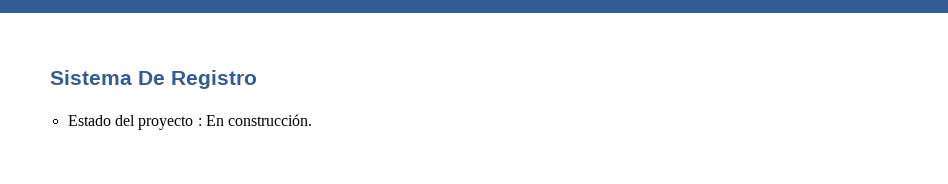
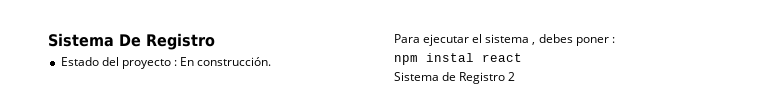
(313, 120) none -> [394,34,615,46] [394,53,522,65] [394,72,516,84] // Para ejecutar el sistema , debes poner : // npm instal react // Sistema de Registro 2

